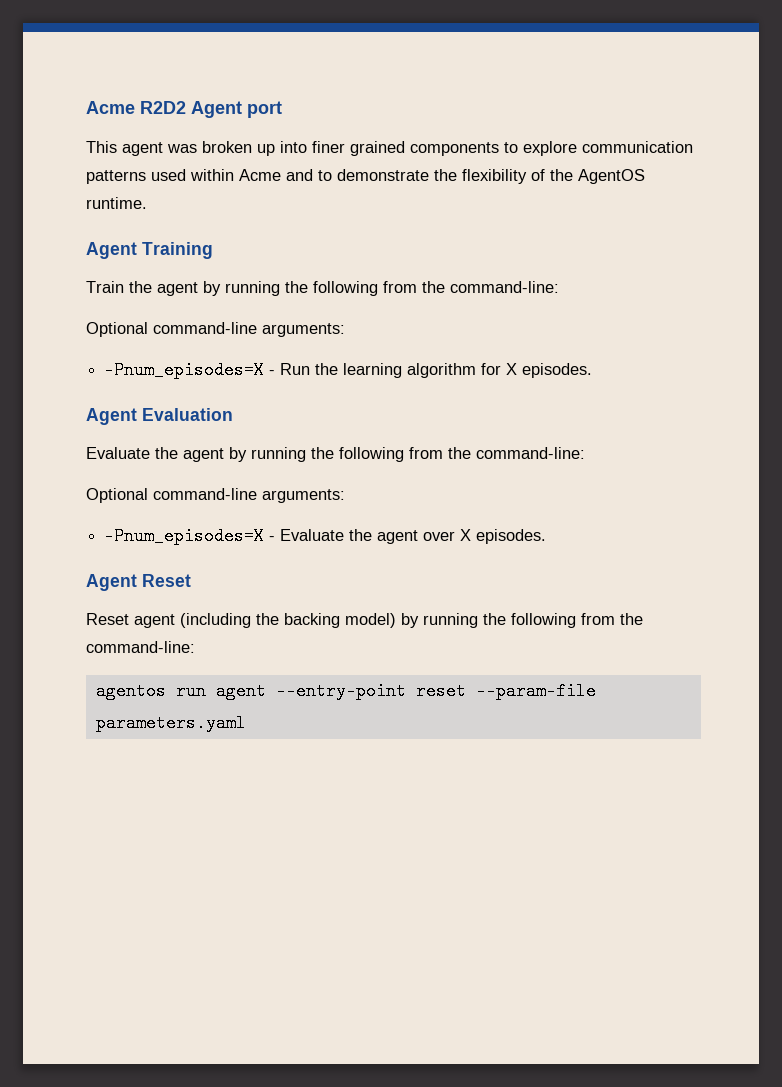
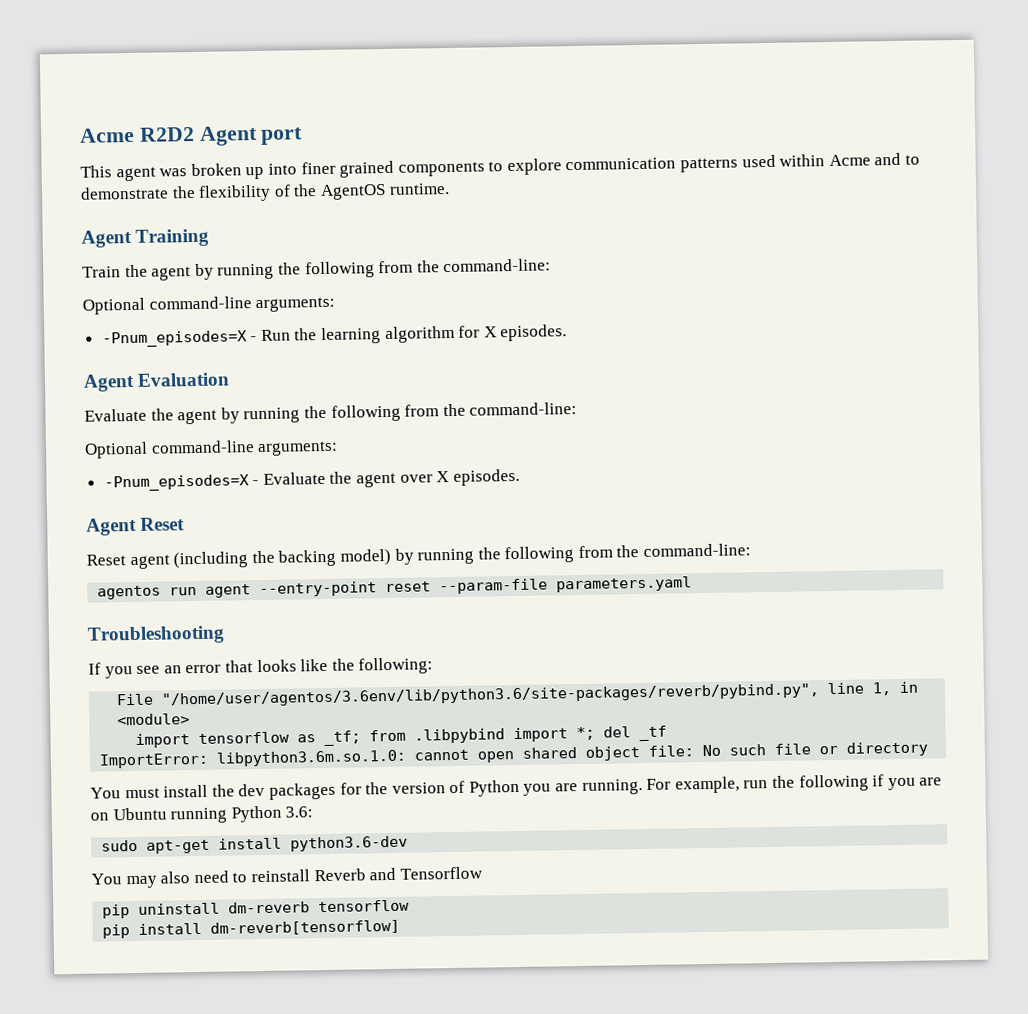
(246, 723) none -> [87,625,225,645] [88,657,434,679] [116,681,919,708] [117,713,191,726] [135,725,668,748] [99,741,929,769] [90,774,943,800] [90,805,314,824] [101,835,409,854] [91,866,483,889] [102,899,411,919] [102,919,401,939] // Troubleshooting // If you see an error that looks like the following: // File "/home/user/agentos/3.6env/lib/python3.6/site-packages/reverb/pybind.py", line 1, in <module> // import tensorflow as _tf; from .libpybind import *; del _tf // ImportError: libpython3.6m.so.1.0: cannot open shared object file: No such file or directory // You must install the dev packages for the version of Python you are running. For example, run the following if you are on Ubuntu running Python 3.6: // sudo apt-get install python3.6-dev // You may also need to reinstall Reverb and Tensorflow // pip uninstall dm-reverb tensorflow // pip install dm-reverb[tensorflow]

